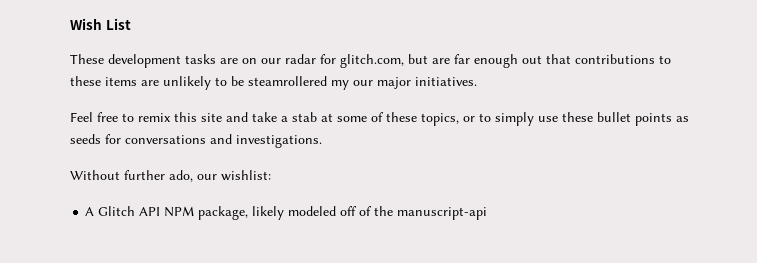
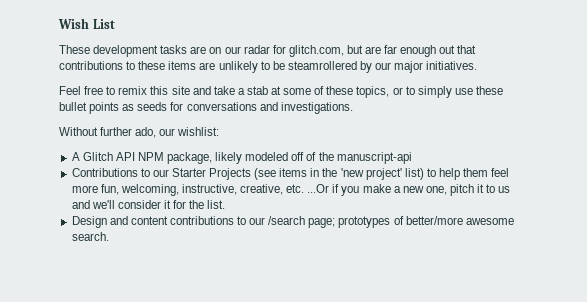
[331,80,349,90] my -> [359,61,372,73] by
(488, 213) none -> [71,168,510,180] [71,184,511,196] [71,200,226,209] [71,216,514,228] [71,232,109,241] // Contributions to our Starter Projects (see items in the 'new project' list) to help them feel more fun, welcoming, instructive, creative, etc. ...Or if you make a new one, pitch it to us and we'll consider it for the list. // Design and content contributions to our /search page; prototypes of better/more awesome search.

